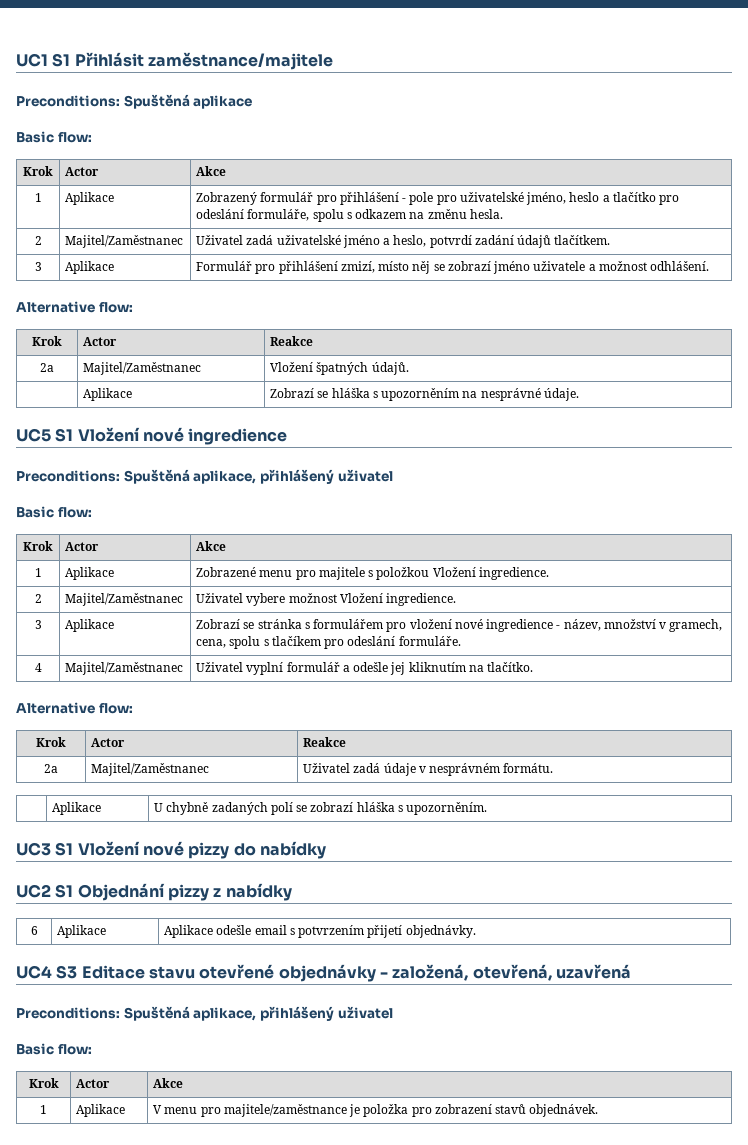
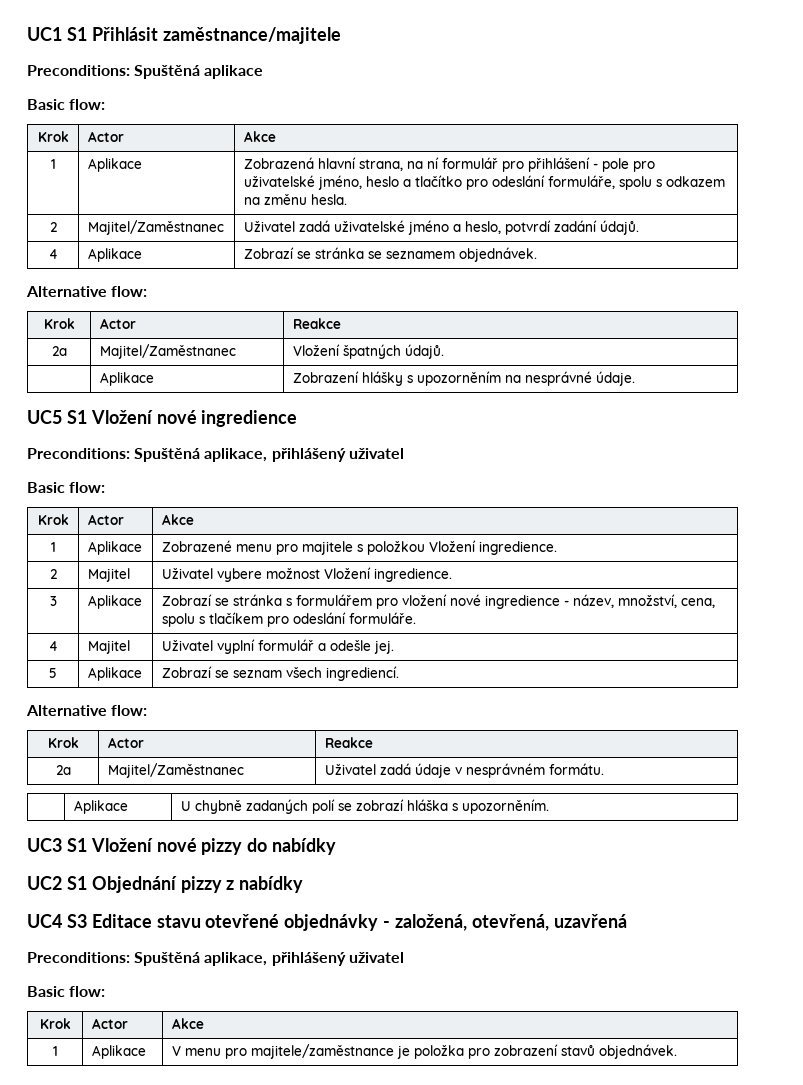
[196,192,258,205] Zobrazený -> [243,157,439,171] Zobrazená hlavní strana, na ní
[517,235,611,248] [34,262,42,271] [65,261,115,274] [196,261,710,274] údajů tlačítkem. // 3 | Aplikace | Formulář pro přihlášení zmizí, místo něj se zobrazí jméno uživatele a možnost odhlášení. -> [599,220,639,235] [48,249,58,259] [87,248,142,262] [243,247,537,262] údajů. // 4 | Aplikace | Zobrazí se stránka se seznamem objednávek.
[270,388,370,398] Zobrazí se hláška -> [292,371,403,386] Zobrazení hlášky
[65,593,184,606] Majitel/Zaměstnanec -> [87,568,130,582] Majitel
[603,619,723,632] množství v gramech, -> [617,594,677,608] množství,
[65,662,184,675] Majitel/Zaměstnanec -> [87,640,130,654] Majitel
[390,662,534,675] jej kliknutím na tlačítko. -> [373,640,394,654] [49,668,57,678] [87,667,142,681] [161,666,399,681] jej. // 5 | Aplikace | Zobrazí se seznam všech ingrediencí.
[30,926,38,935] [57,925,107,938] [164,925,476,938] // 6 | Aplikace | Aplikace odešle email s potvrzením přijetí objednávky. -> (304, 884) none

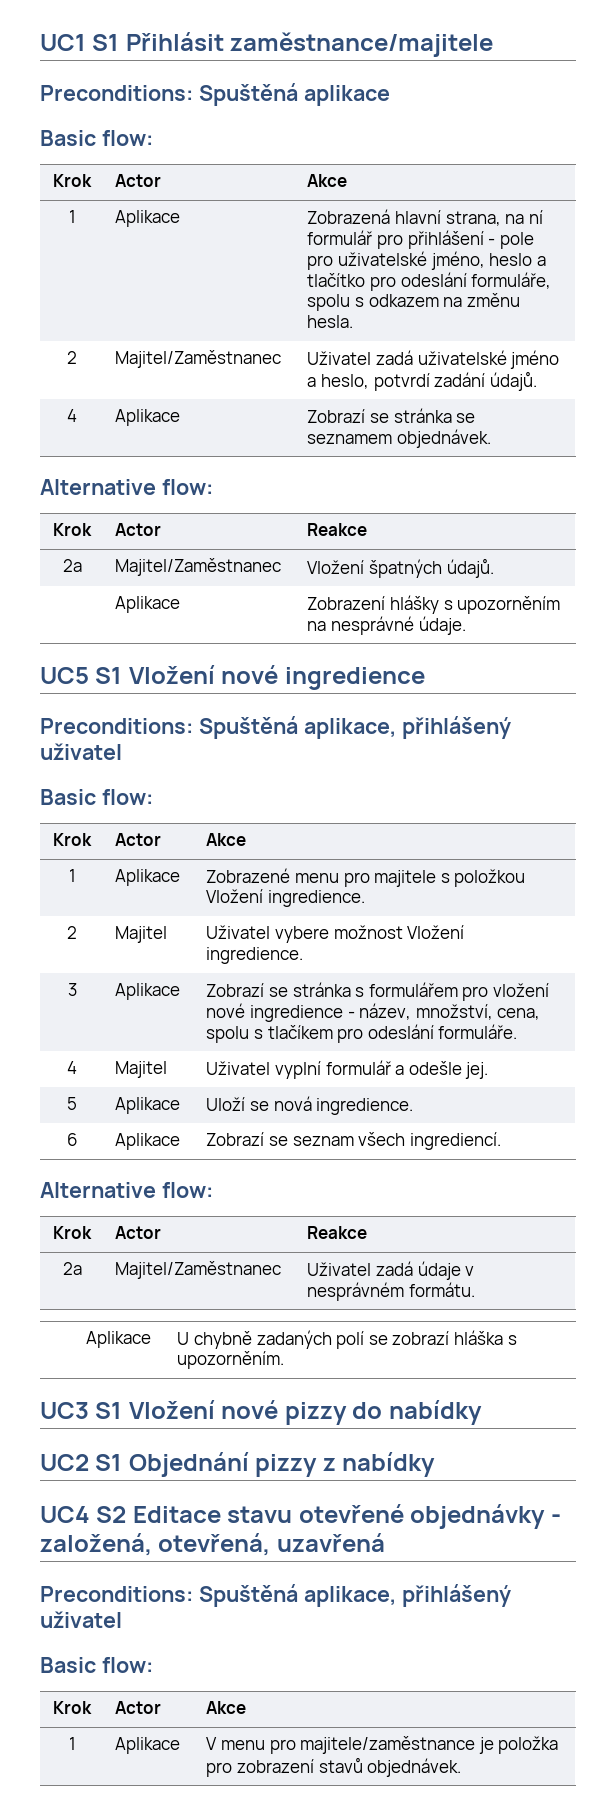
(142, 674) none -> [206,1096,414,1115] [66,1133,78,1146] [115,1133,181,1150] | Uloží se nová ingredience. // 6 | Aplikace
[66,914,87,928] S3 -> [96,1506,127,1523] S2

